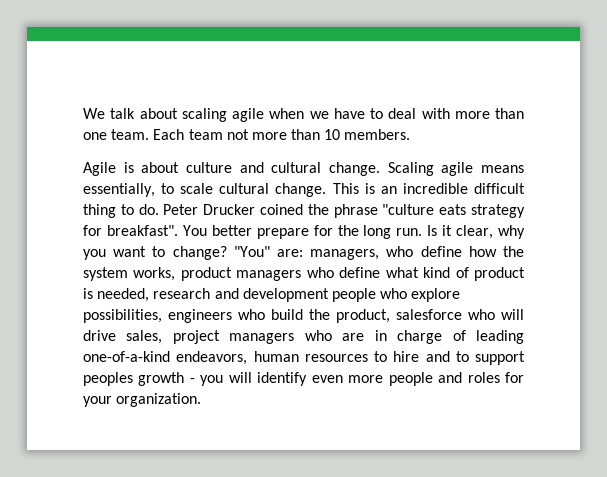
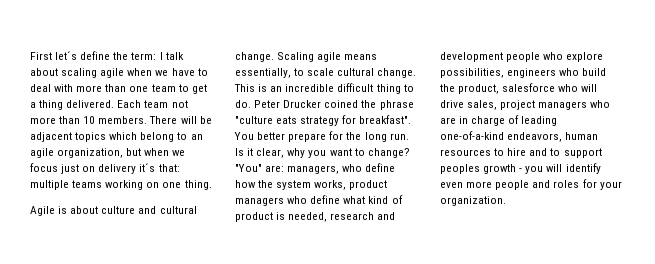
[83,108,105,119] We -> [30,51,163,60] First let´s define the term: I
[111,129,150,140] team. -> [151,84,207,94] [30,100,115,110] team to get a thing delivered.
(411, 134) none -> [149,116,212,124] [30,132,203,142] [30,148,186,158] [30,163,180,174] [30,180,212,190] There will be adjacent topics which belong to an agile organization, but when we focus just on delivery it´s that: multiple teams working on one thing.

